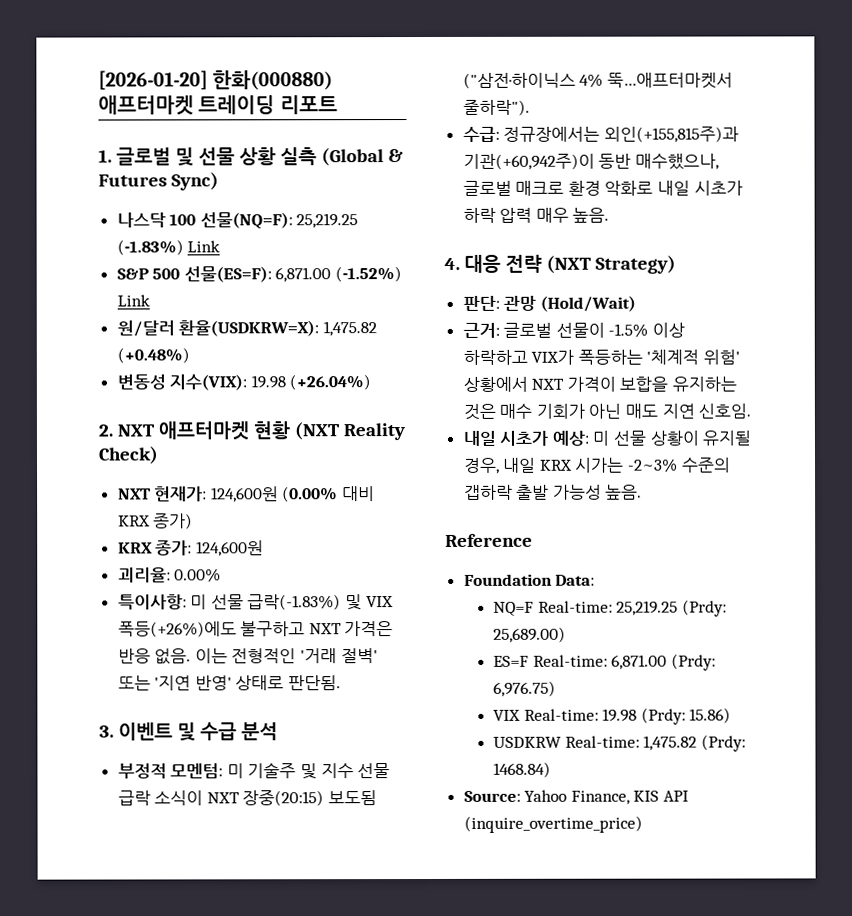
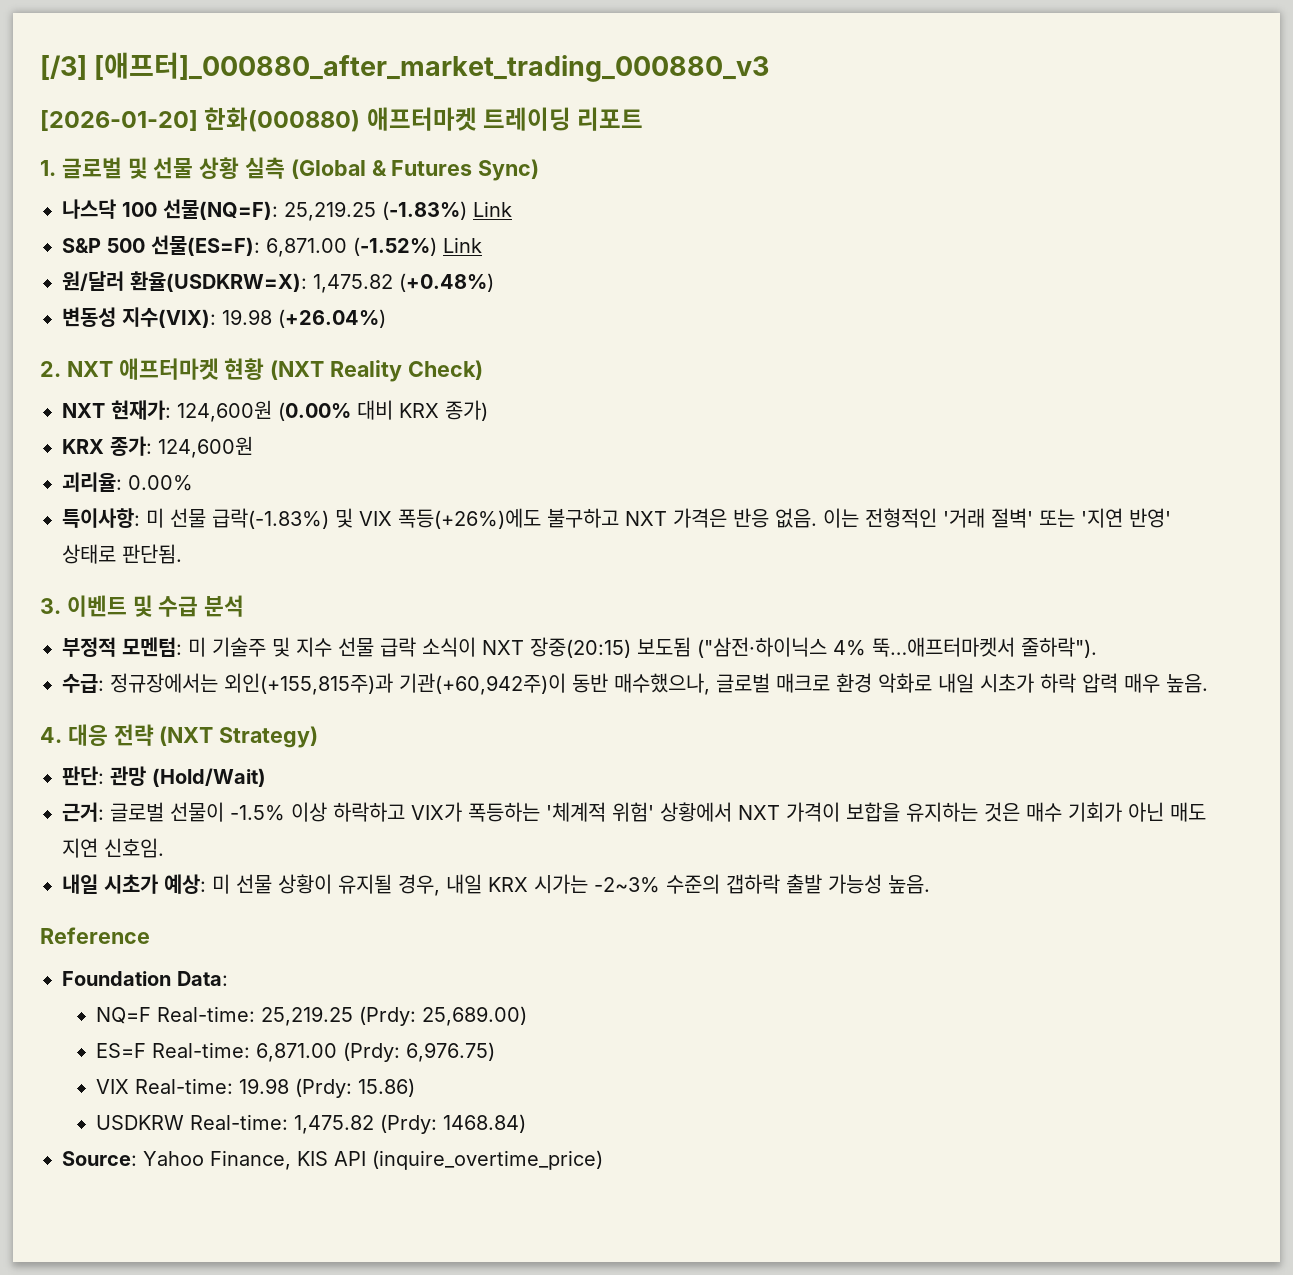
(98, 80) none -> [40,52,770,82] [/3] [애프터]_000880_after_market_trading_000880_v3 //

